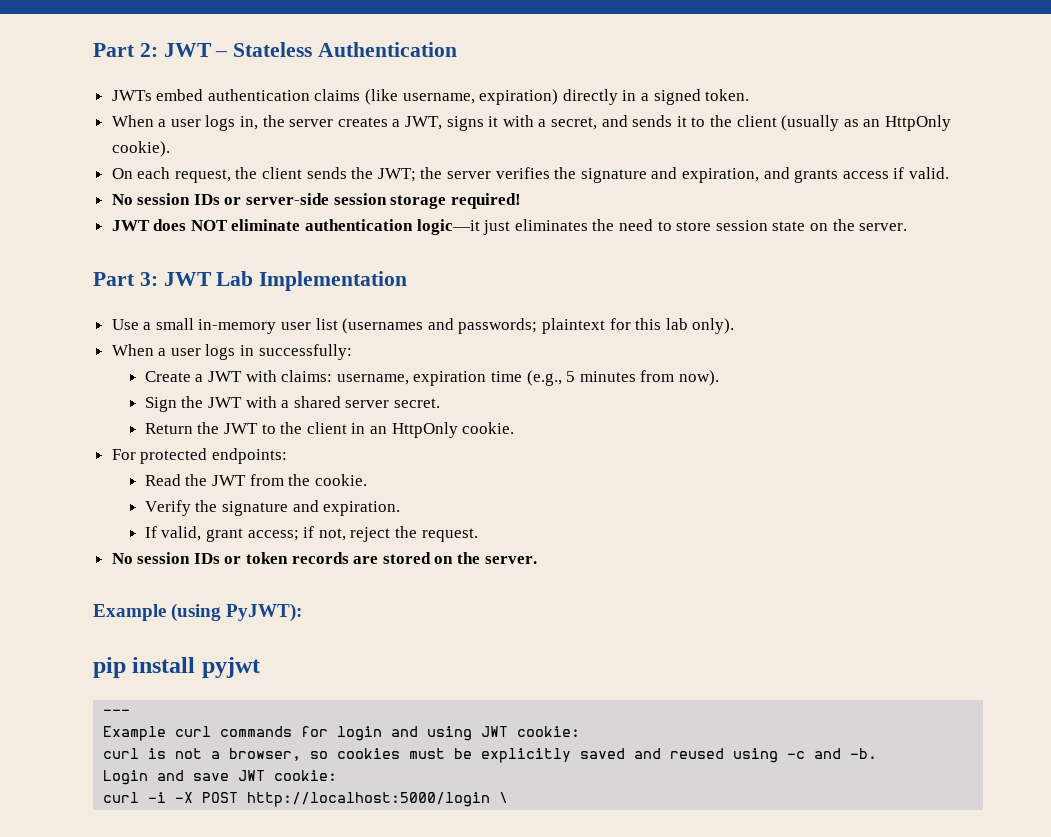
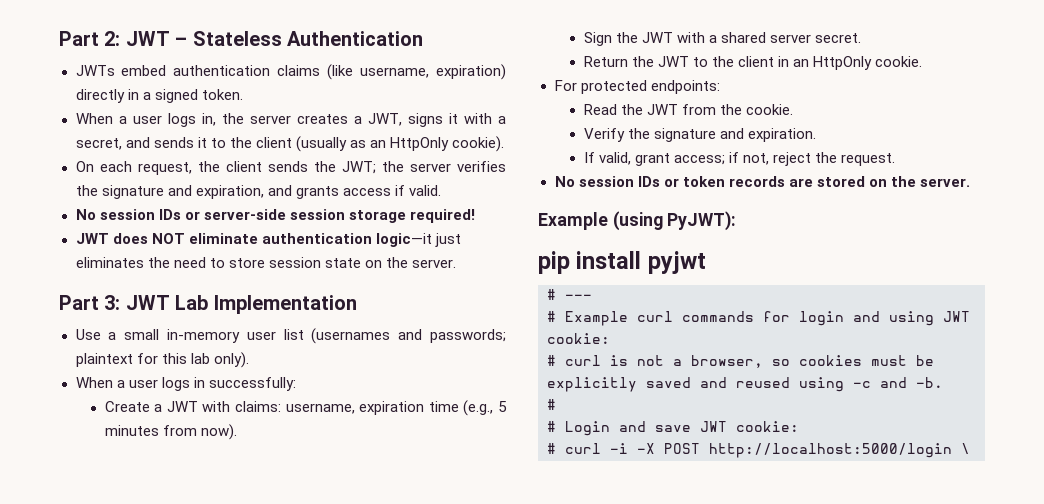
(260, 667) none -> [547,289,556,300] #
(131, 712) none -> [547,311,556,322] #
(581, 731) none -> [547,355,556,366] #
(878, 753) none -> [547,399,556,410] [547,421,556,432] # // #
(338, 775) none -> [547,443,556,454] #

